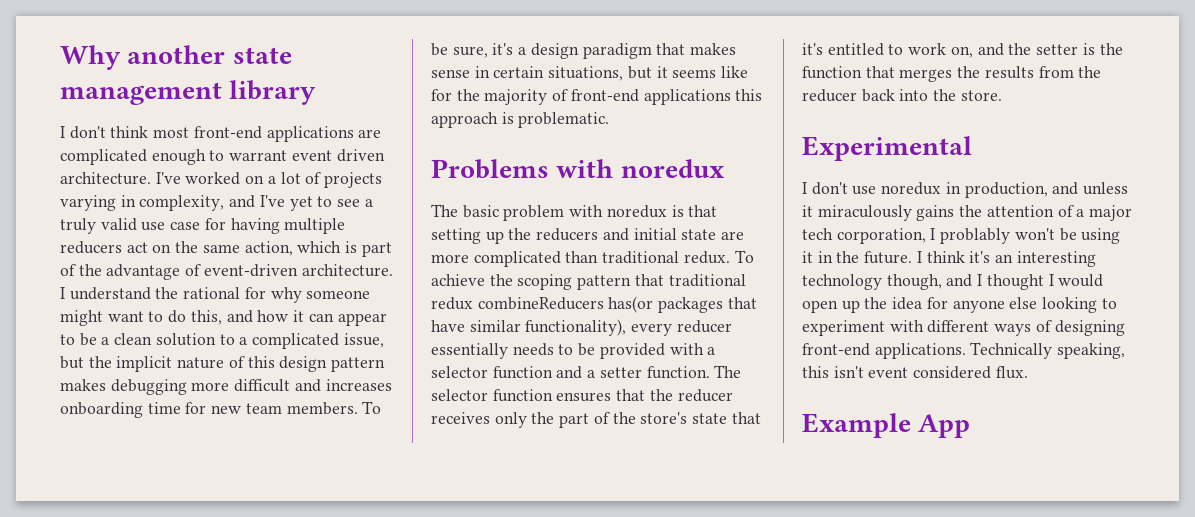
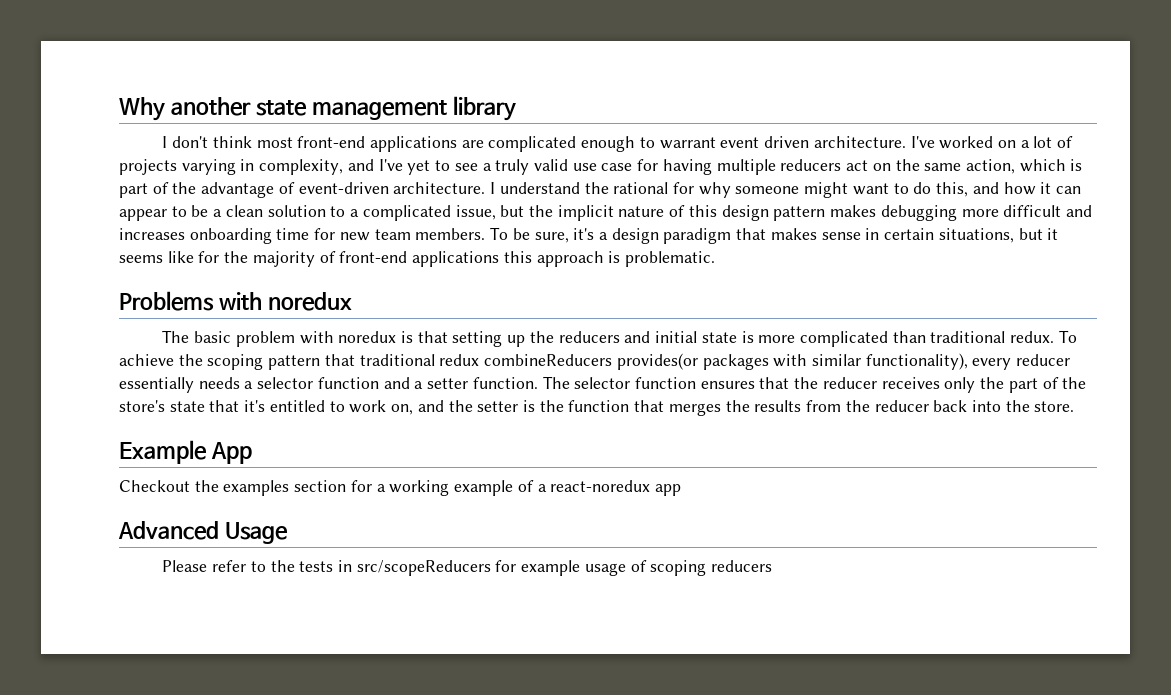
[721,231,745,240] are -> [741,331,754,343] is
[608,296,757,313] [431,320,465,332] has(or packages that have -> [616,353,808,370] provides(or packages with
[558,343,704,359] to be provided with -> (240, 383) none
[802,136,972,161] [802,182,1129,198] [802,205,1133,221] [802,228,1121,244] [802,251,1096,267] [802,274,1104,290] [802,297,1117,313] [802,320,1125,336] [802,342,1126,359] [802,366,1028,379] [802,413,971,438] Experimental // I don't use noredux in production, and unless it miraculously gains the attention of a major tech corporation, I problably won't be using it in the future. I think it's an interesting technology though, and I thought I would open up the idea for anyone else looking to experiment with different ways of designing front-end applications. Technically speaking, this isn't event considered flux. // Example App -> [119,440,252,464] [119,480,681,496] [118,521,288,544] [162,560,773,576] Example App // Checkout the examples section for a working example of a react-noredux app // Advanced Usage // Please refer to the tests in src/scopeReducers for example usage of scoping reducers

